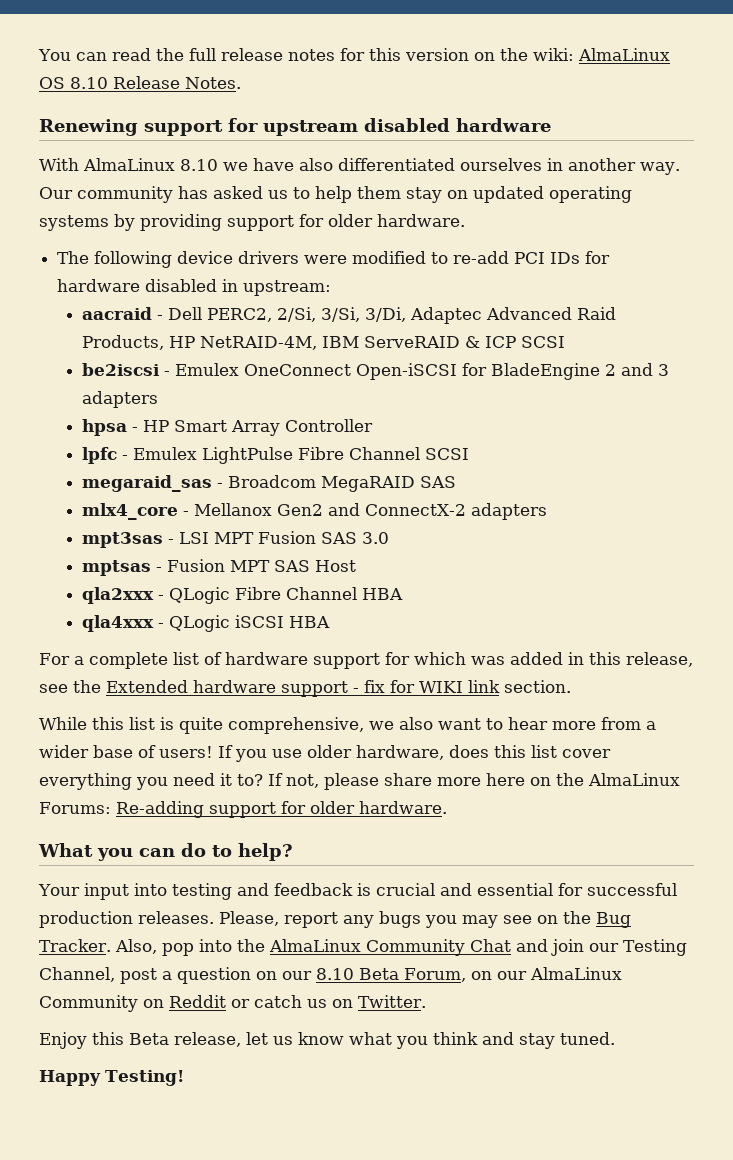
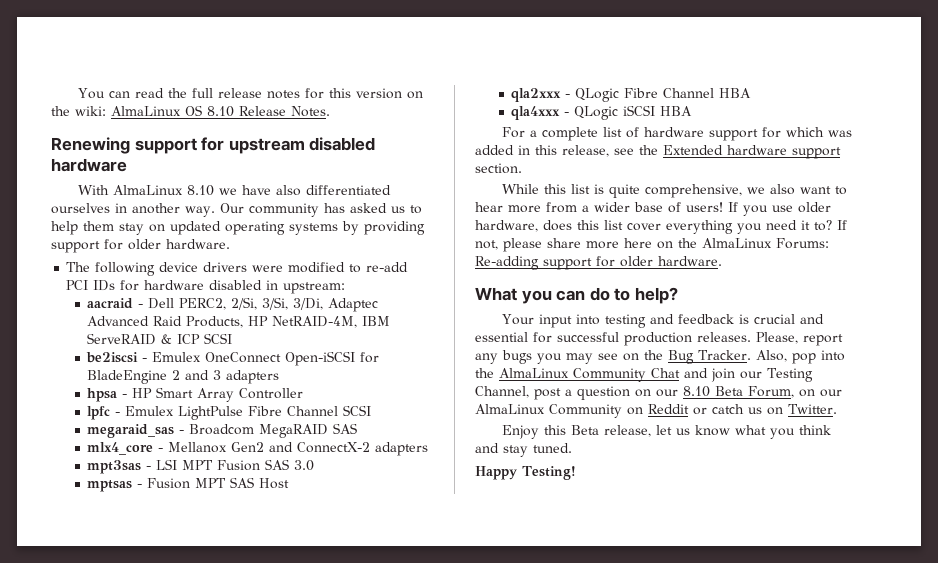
[353,680,500,693] - fix for WIKI link -> (841, 153) none

